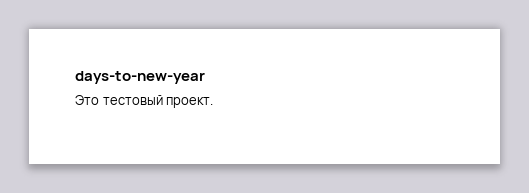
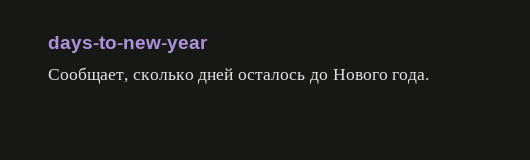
[75,95,214,108] Это тестовый проект. -> [48,67,430,84] Сообщает, сколько дней осталось до Нового года.

